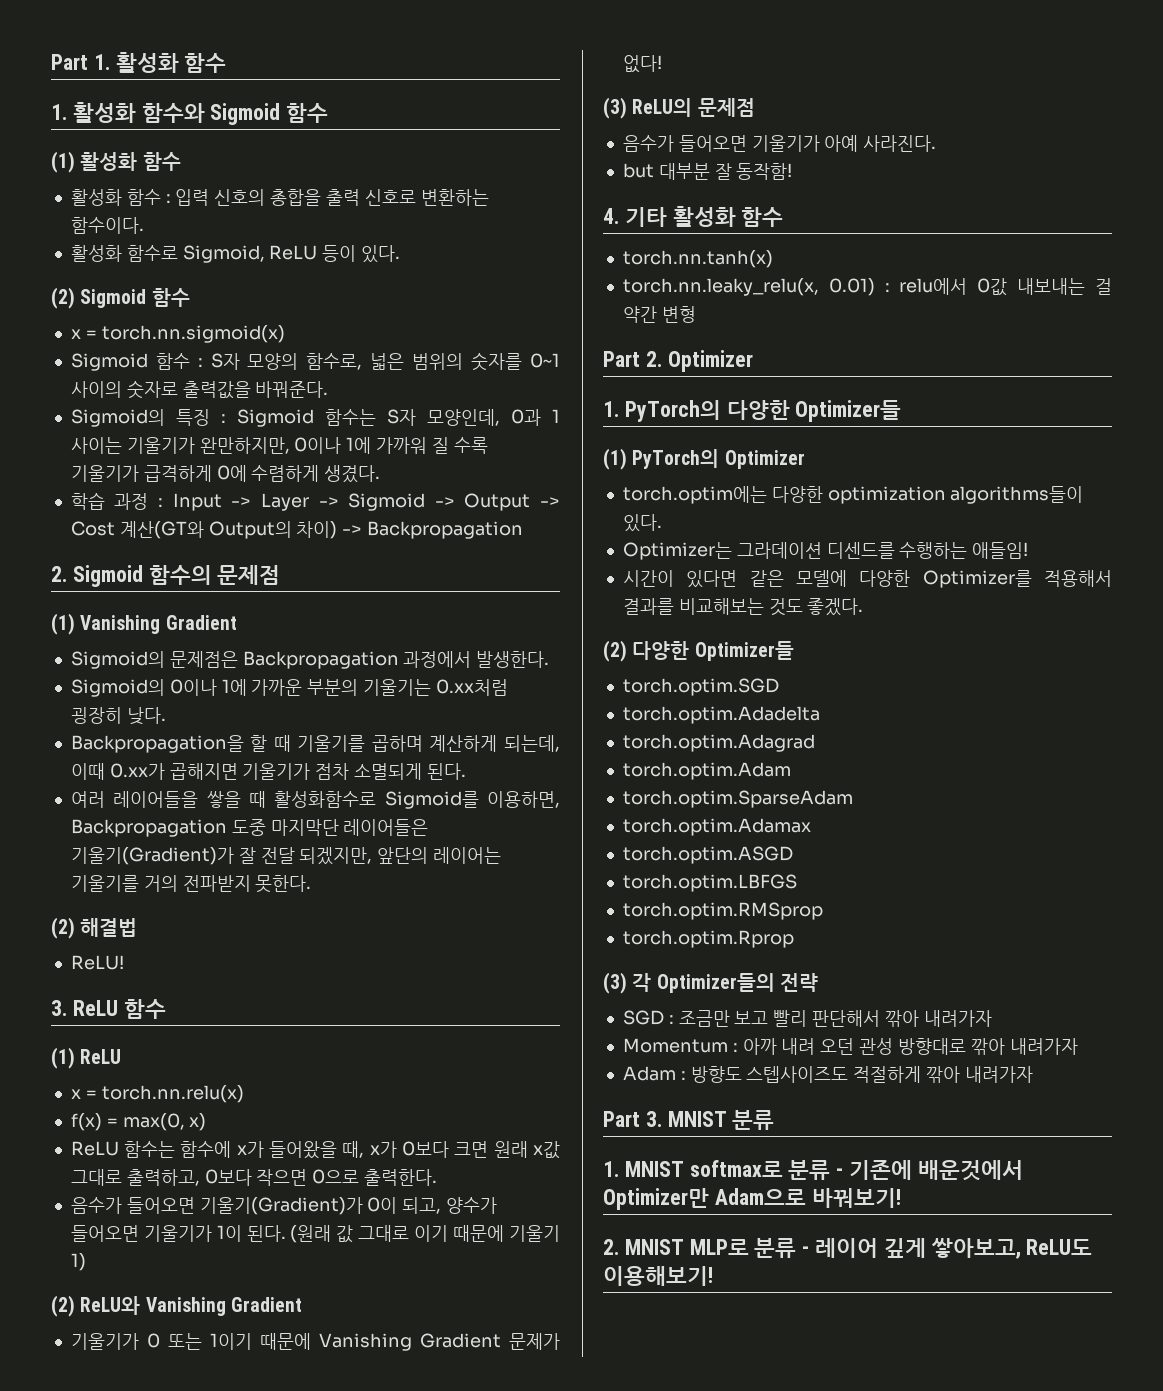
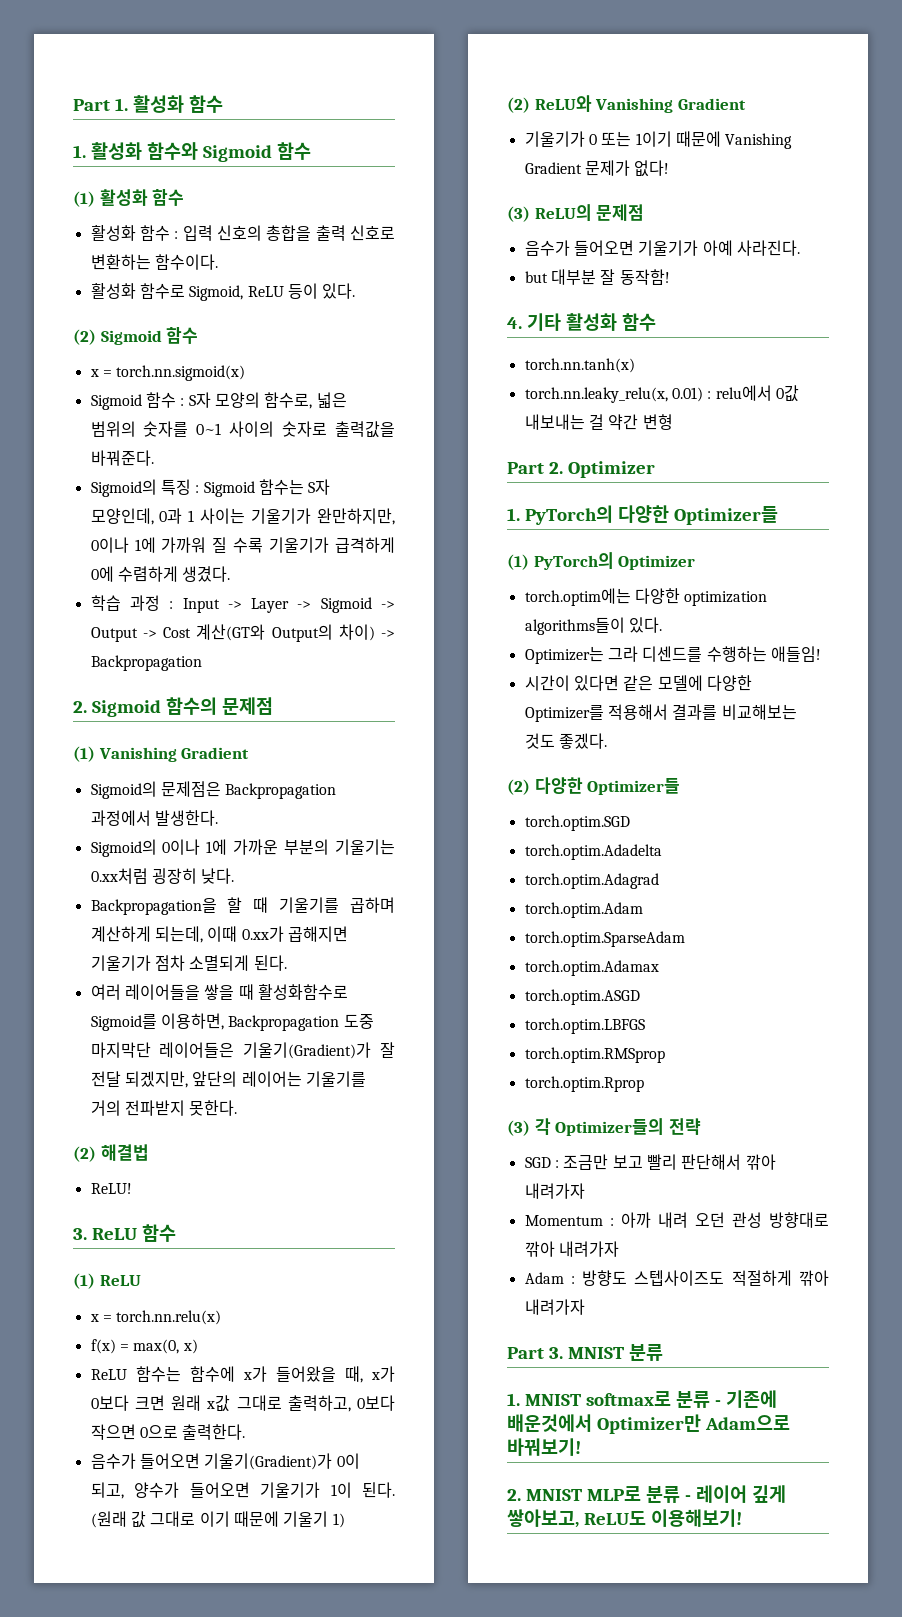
[736,542,822,559] 그라데이션 -> [607,646,638,662] 그라

